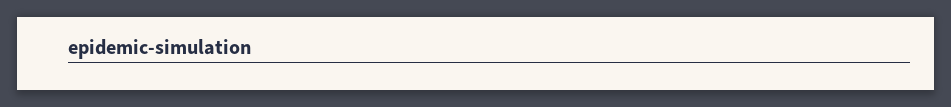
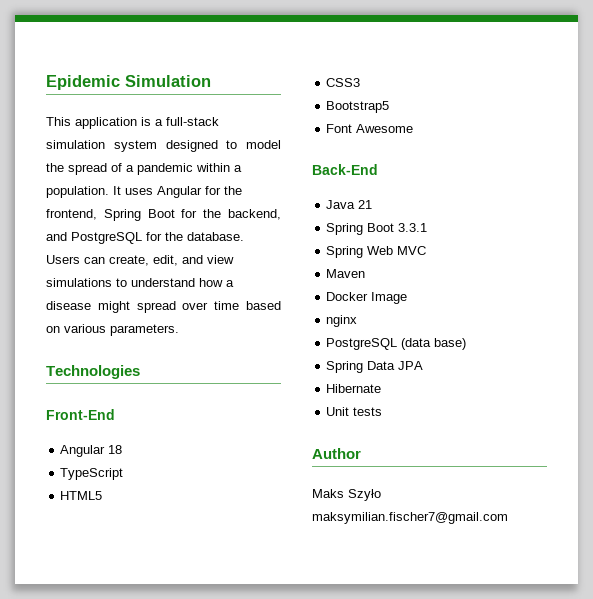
[68,39,251,59] epidemic-simulation -> [46,75,211,90] [46,117,219,129] [46,140,281,152] [46,163,242,175] [46,186,242,198] [46,209,281,221] [46,232,244,244] [46,255,234,266] [46,278,234,287] [46,301,281,313] [46,324,179,336] [46,365,140,379] [46,409,115,420] [60,445,123,457] [60,468,124,480] [60,491,103,500] [326,78,361,87] [326,101,390,113] [326,124,414,133] [312,164,378,175] [326,200,373,209] [326,223,428,235] [326,246,427,258] [326,269,366,278] [326,292,408,304] [326,315,358,327] [326,338,467,350] [326,361,424,373] [326,384,382,393] [326,407,383,416] [312,448,361,459] [312,489,381,501] [312,512,508,524] Epidemic Simulation // This application is a full-stack simulation system designed to model the spread of a pandemic within a population. It uses Angular for the frontend, Spring Boot for the backend, and PostgreSQL for the database. Users can create, edit, and view simulations to understand how a disease might spread over time based on various parameters. // Technologies // Front-End // Angular 18 // TypeScript // HTML5 // CSS3 // Bootstrap5 // Font Awesome // Back-End // Java 21 // Spring Boot 3.3.1 // Spring Web MVC // Maven // Docker Image // nginx // PostgreSQL (data base) // Spring Data JPA // Hibernate // Unit tests // Author // Maks Szyło maksymilian.fischer7@gmail.com

